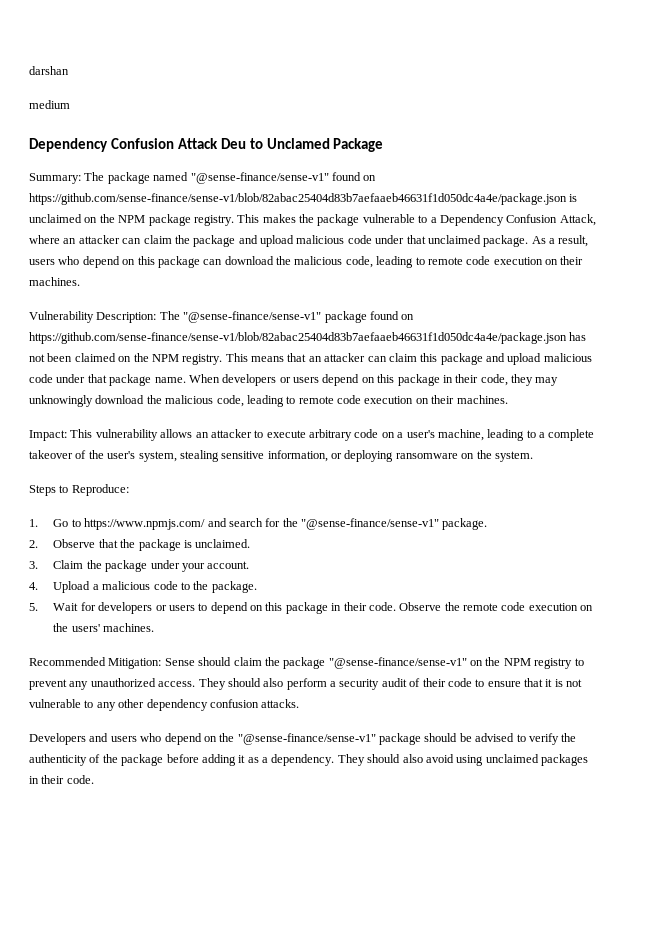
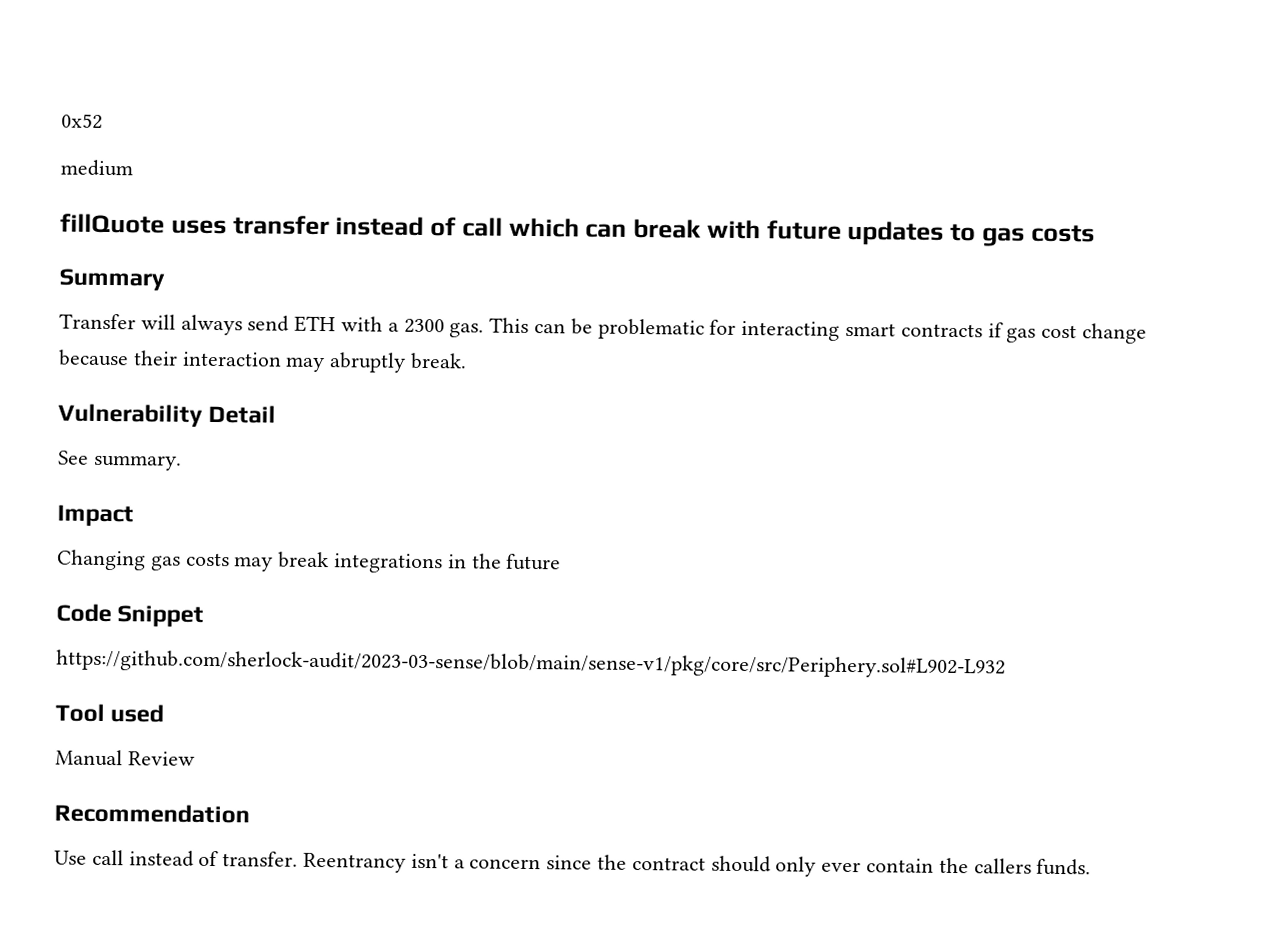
[29,66,69,75] darshan -> [61,113,103,129] 0x52
[29,138,384,152] [29,172,377,184] [29,193,578,205] [29,214,596,226] [29,235,589,247] [29,256,584,268] [29,277,80,286] [29,311,415,323] [29,332,587,344] [29,353,592,365] [29,374,559,386] [29,395,508,407] [29,429,595,441] [29,450,533,462] [29,484,129,496] [29,518,488,530] [29,539,251,551] [29,560,250,572] [29,581,257,593] [29,602,594,614] [53,623,155,632] [29,657,584,669] [29,678,583,690] [29,699,300,711] [29,733,577,745] [29,754,588,766] [29,775,94,784] Dependency Confusion Attack Deu to Unclamed Package // Summary: The package named "@sense-finance/sense-v1" found on https://github.com/sense-finance/sense-v1/blob/82abac25404d83b7aefaaeb46631f1d050dc4a4e/package.json is unclaimed on the NPM package registry. This makes the package vulnerable to a Dependency Confusion Attack, where an attacker can claim the package and upload malicious code under that unclaimed package. As a result, users who depend on this package can download the malicious code, leading to remote code execution on their machines. // Vulnerability Description: The "@sense-finance/sense-v1" package found on https://github.com/sense-finance/sense-v1/blob/82abac25404d83b7aefaaeb46631f1d050dc4a4e/package.json has not been claimed on the NPM registry. This means that an attacker can claim this package and upload malicious code under that package name. When developers or users depend on this package in their code, they may unknowingly download the malicious code, leading to remote code execution on their machines. // Impact: This vulnerability allows an attacker to execute arbitrary code on a user's machine, leading to a complete takeover of the user's system, stealing sensitive information, or deploying ransomware on the system. // Steps to Reproduce: // 1. Go to https://www.npmjs.com/ and search for the "@sense-finance/sense-v1" package. // 2. Observe that the package is unclaimed. // 3. Claim the package under your account. // 4. Upload a malicious code to the package. // 5. Wait for developers or users to depend on this package in their code. Observe the remote code execution on the users' machines. // Recommended Mitigation: Sense should claim the package "@sense-finance/sense-v1" on the NPM registry to prevent any unauthorized access. They should also perform a security audit of their code to ensure that it is not vulnerable to any other dependency confusion attacks. // Developers and users who depend on the "@sense-finance/sense-v1" package should be advised to verify the authenticity of the package before adding it as a dependency. They should also avoid using unclaimed packages in their code. -> [60,213,1095,247] [59,268,165,291] [59,313,1148,344] [58,349,468,373] [58,403,277,427] [58,450,182,471] [57,504,134,527] [57,549,562,574] [56,603,205,627] [56,649,1006,679] [55,703,165,723] [55,749,195,767] [54,803,250,824] [54,849,1092,877] fillQuote uses transfer instead of call which can break with future updates to gas costs // Summary // Transfer will always send ETH with a 2300 gas. This can be problematic for interacting smart contracts if gas cost change because their interaction may abruptly break. // Vulnerability Detail // See summary. // Impact // Changing gas costs may break integrations in the future // Code Snippet // https://github.com/sherlock-audit/2023-03-sense/blob/main/sense-v1/pkg/core/src/Periphery.sol#L902-L932 // Tool used // Manual Review // Recommendation // Use call instead of transfer. Reentrancy isn't a concern since the contract should only ever contain the callers funds.

